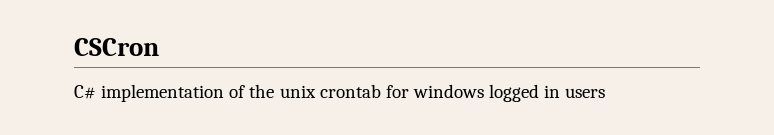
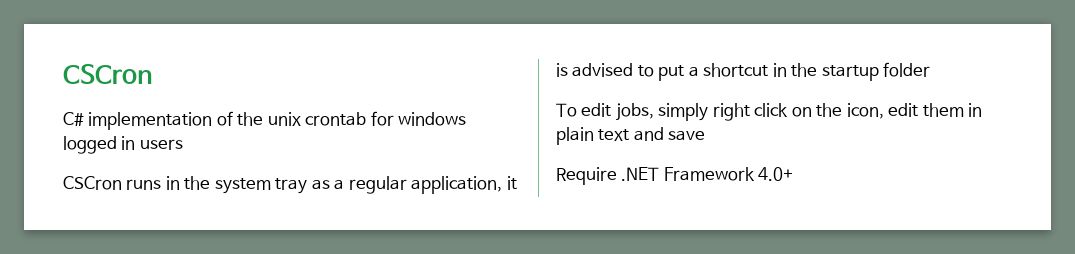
(606, 93) none -> [63,176,517,194] [556,62,931,81] [556,103,982,121] [556,127,706,145] [556,167,794,185] // CSCron runs in the system tray as a regular application, it is advised to put a shortcut in the startup folder // To edit jobs, simply right click on the icon, edit them in plain text and save // Require .NET Framework 4.0+

